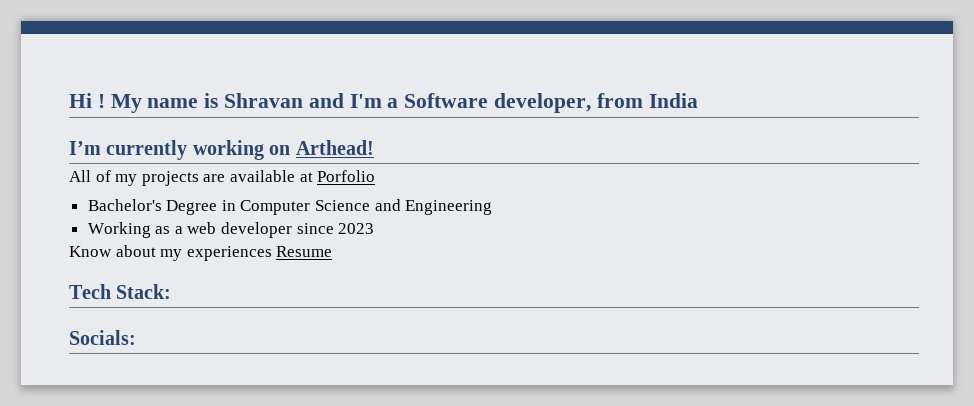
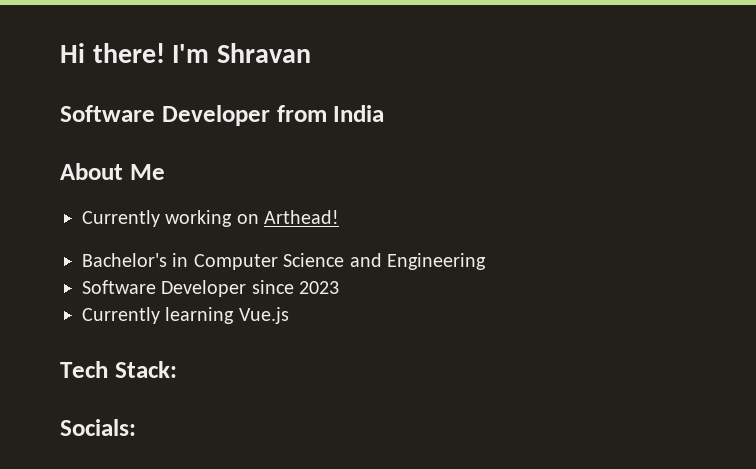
[97,93,592,113] ! My name is Shravan and I'm a Software developer, -> [92,43,311,63] [60,105,270,126] there! I'm Shravan // Software Developer
[69,140,188,160] I’m currently -> [60,163,165,180] [82,210,160,227] About Me // Currently
[69,170,376,186] // All of my projects are available at Porfolio -> (340, 217) none
[166,200,218,215] Degree -> (167, 260) none
[87,222,375,238] [69,245,333,261] Working as a web developer since 2023 // Know about my experiences Resume -> [82,280,340,297] [82,307,289,324] Software Developer since 2023 // Currently learning Vue.js

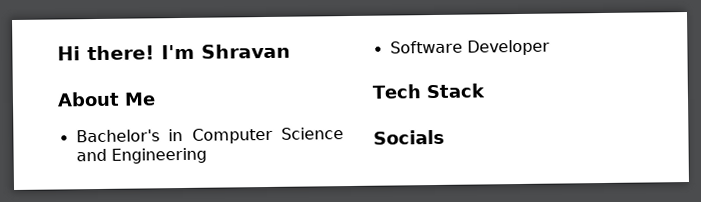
[60,105,385,126] [60,163,165,180] [82,210,340,227] Software Developer from India // About Me // Currently working on Arthead! -> [57,91,156,107] About Me
[251,280,340,294] [82,307,289,324] since 2023 // Currently learning Vue.js -> (550, 47) none
[114,361,177,378] [60,419,136,436] Stack: // Socials: -> [425,83,485,99] [373,129,445,145] Stack // Socials

